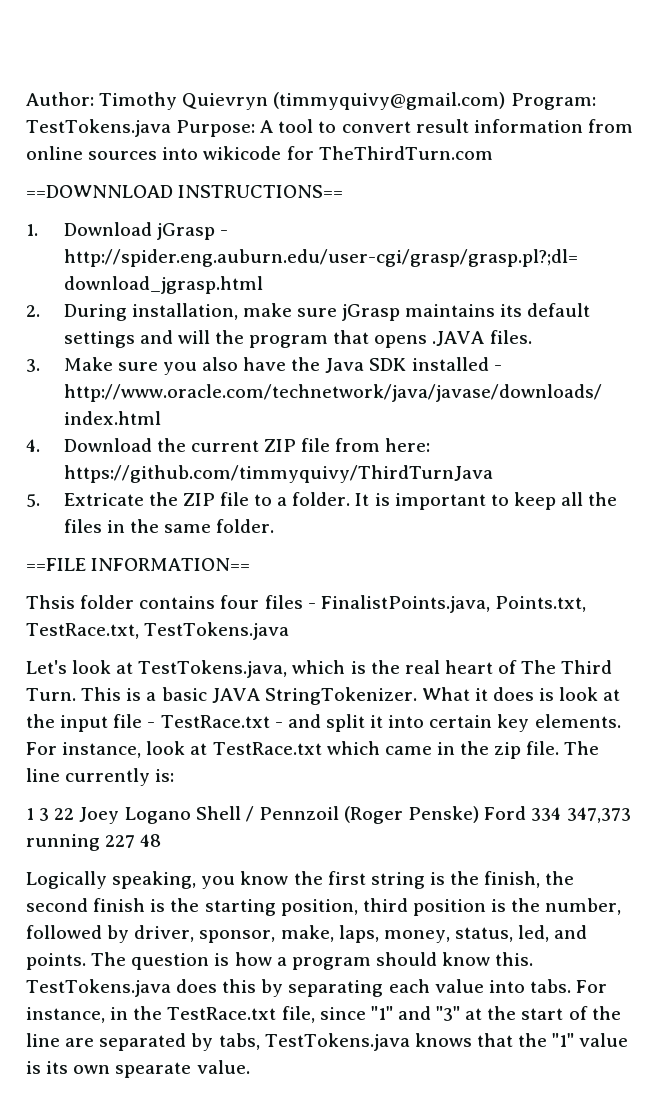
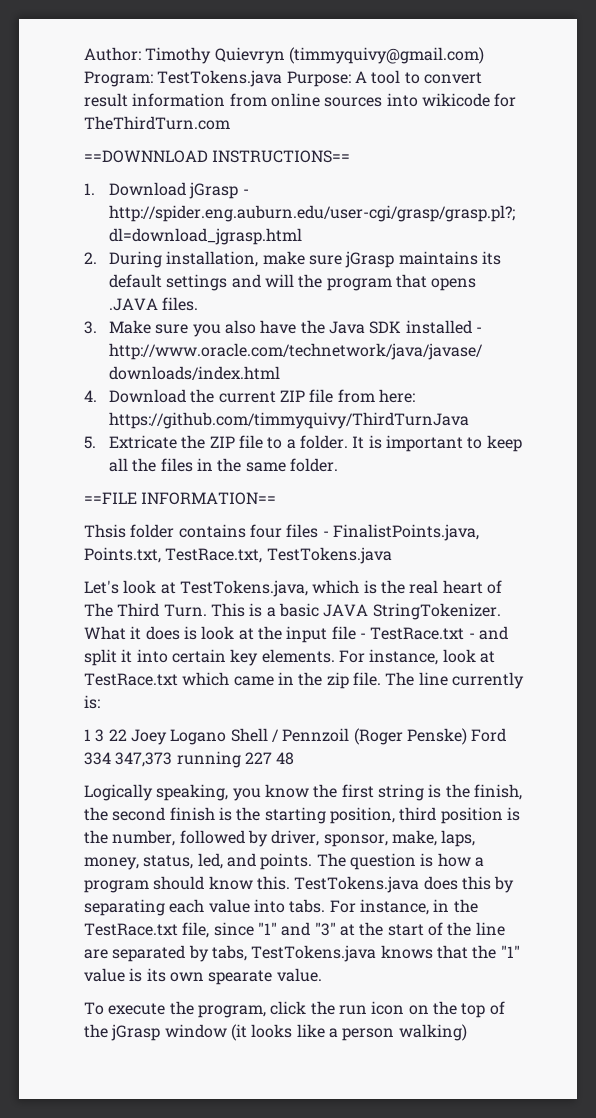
(250, 1067) none -> [84,1001,505,1018] [84,1024,467,1041] // To execute the program, click the run icon on the top of the jGrasp window (it looks like a person walking)

